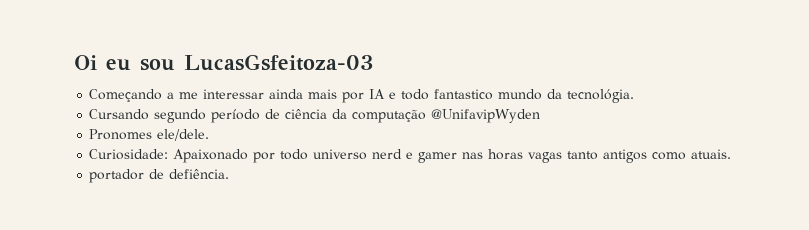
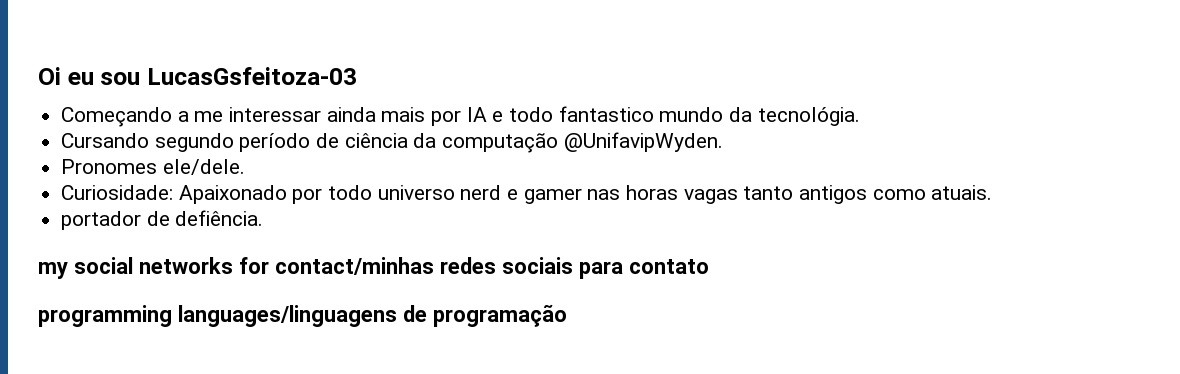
[431,109,541,123] @UnifavipWyden -> [563,132,723,152] @UnifavipWyden.
(230, 174) none -> [38,257,709,279] [38,304,567,327] // my social networks for contact/minhas redes sociais para contato // programming languages/linguagens de programação

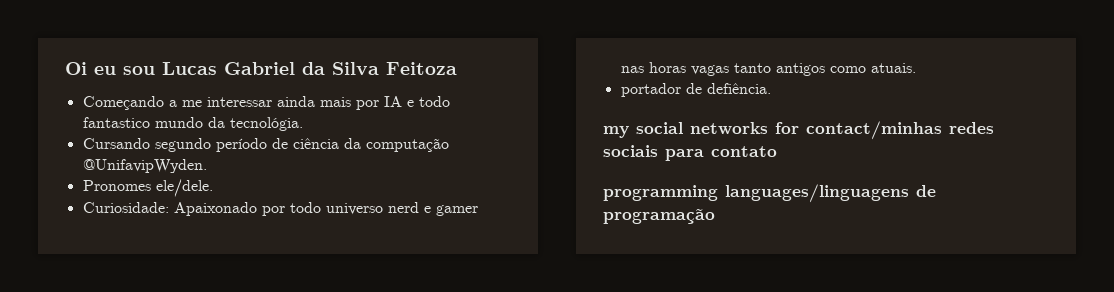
[146,67,357,85] LucasGsfeitoza-03 -> [162,62,457,75] Lucas Gabriel da Silva Feitoza

